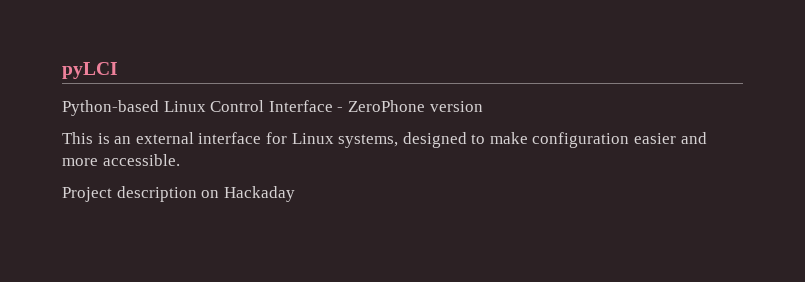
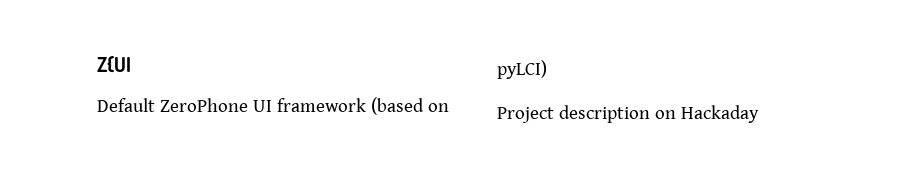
[62,62,118,79] [62,100,483,116] [62,132,707,148] [62,154,180,166] pyLCI // Python-based Linux Control Interface - ZeroPhone version // This is an external interface for Linux systems, designed to make configuration easier and more accessible. -> [97,56,131,73] [97,97,449,115] [497,60,547,79] Z{UI // Default ZeroPhone UI framework (based on pyLCI)

